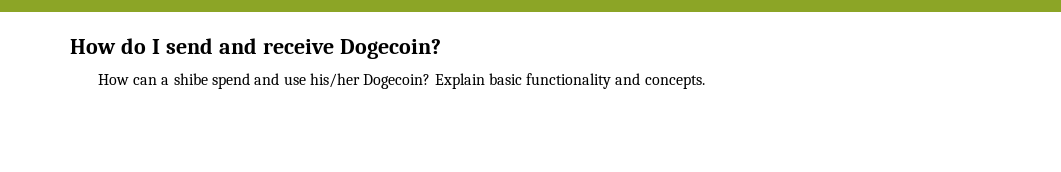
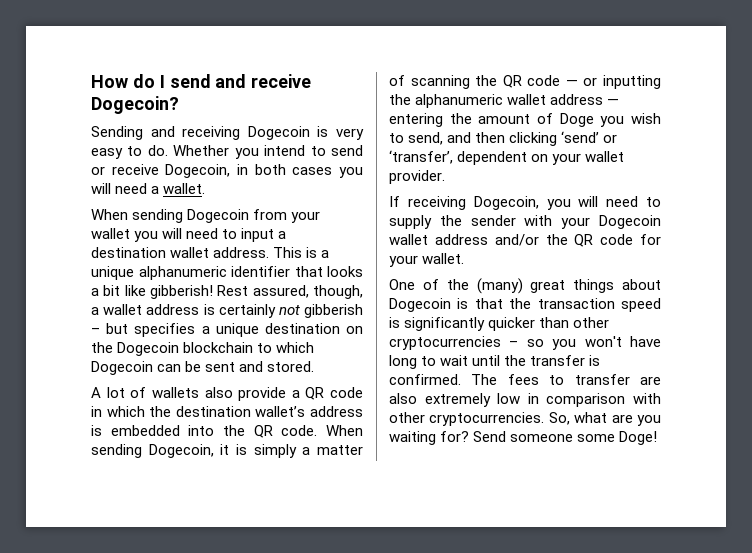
[97,73,705,89] How can a shibe spend and use his/her Dogecoin? Explain basic functionality and concepts. -> [91,126,364,140] [91,145,363,159] [91,164,363,178] [91,183,206,194] [91,209,321,223] [91,228,287,242] [91,247,330,258] [91,266,363,280] [91,285,363,299] [91,304,363,318] [91,323,363,337] [91,342,315,356] [91,361,315,375] [91,387,363,401] [91,406,363,417] [91,425,364,438] [91,444,363,458] [389,75,661,89] [389,94,620,108] [389,113,661,127] [389,131,618,146] [389,150,625,165] [389,170,445,184] [389,196,661,210] [389,215,661,229] [389,234,661,247] [389,253,465,267] [389,278,661,294] [389,298,661,312] [389,317,610,331] [389,336,661,350] [389,355,601,369] [389,374,661,385] [389,393,661,407] [389,412,661,426] [389,431,658,445] Sending and receiving Dogecoin is very easy to do. Whether you intend to send or receive Dogecoin, in both cases you will need a wallet. // When sending Dogecoin from your wallet you will need to input a destination wallet address. This is a unique alphanumeric identifier that looks a bit like gibberish! Rest assured, though, a wallet address is certainly not gibberish – but specifies a unique destination on the Dogecoin blockchain to which Dogecoin can be sent and stored. // A lot of wallets also provide a QR code in which the destination wallet’s address is embedded into the QR code. When sending Dogecoin, it is simply a matter of scanning the QR code — or inputting the alphanumeric wallet address — entering the amount of Doge you wish to send, and then clicking ‘send’ or ‘transfer’, dependent on your wallet provider. // If receiving Dogecoin, you will need to supply the sender with your Dogecoin wallet address and/or the QR code for your wallet. // One of the (many) great things about Dogecoin is that the transaction speed is significantly quicker than other cryptocurrencies – so you won't have long to wait until the transfer is confirmed. The fees to transfer are also extremely low in comparison with other cryptocurrencies. So, what are you waiting for? Send someone some Doge!

